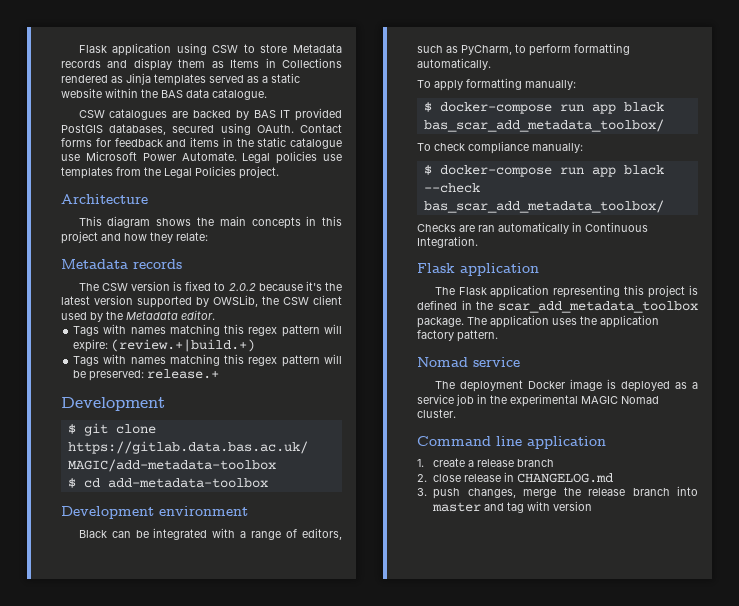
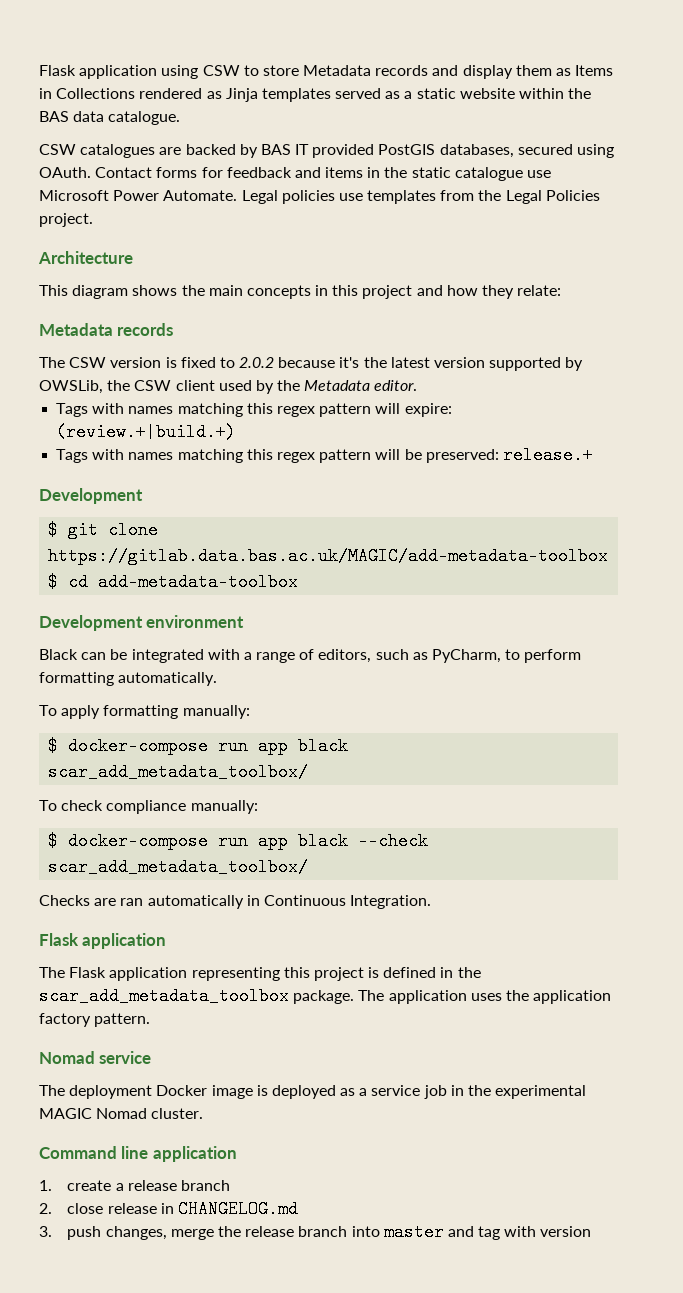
[423,119,664,132] bas_scar_add_metadata_toolbox/ -> [48,763,309,781] scar_add_metadata_toolbox/
[423,200,664,213] bas_scar_add_metadata_toolbox/ -> [48,858,309,876] scar_add_metadata_toolbox/

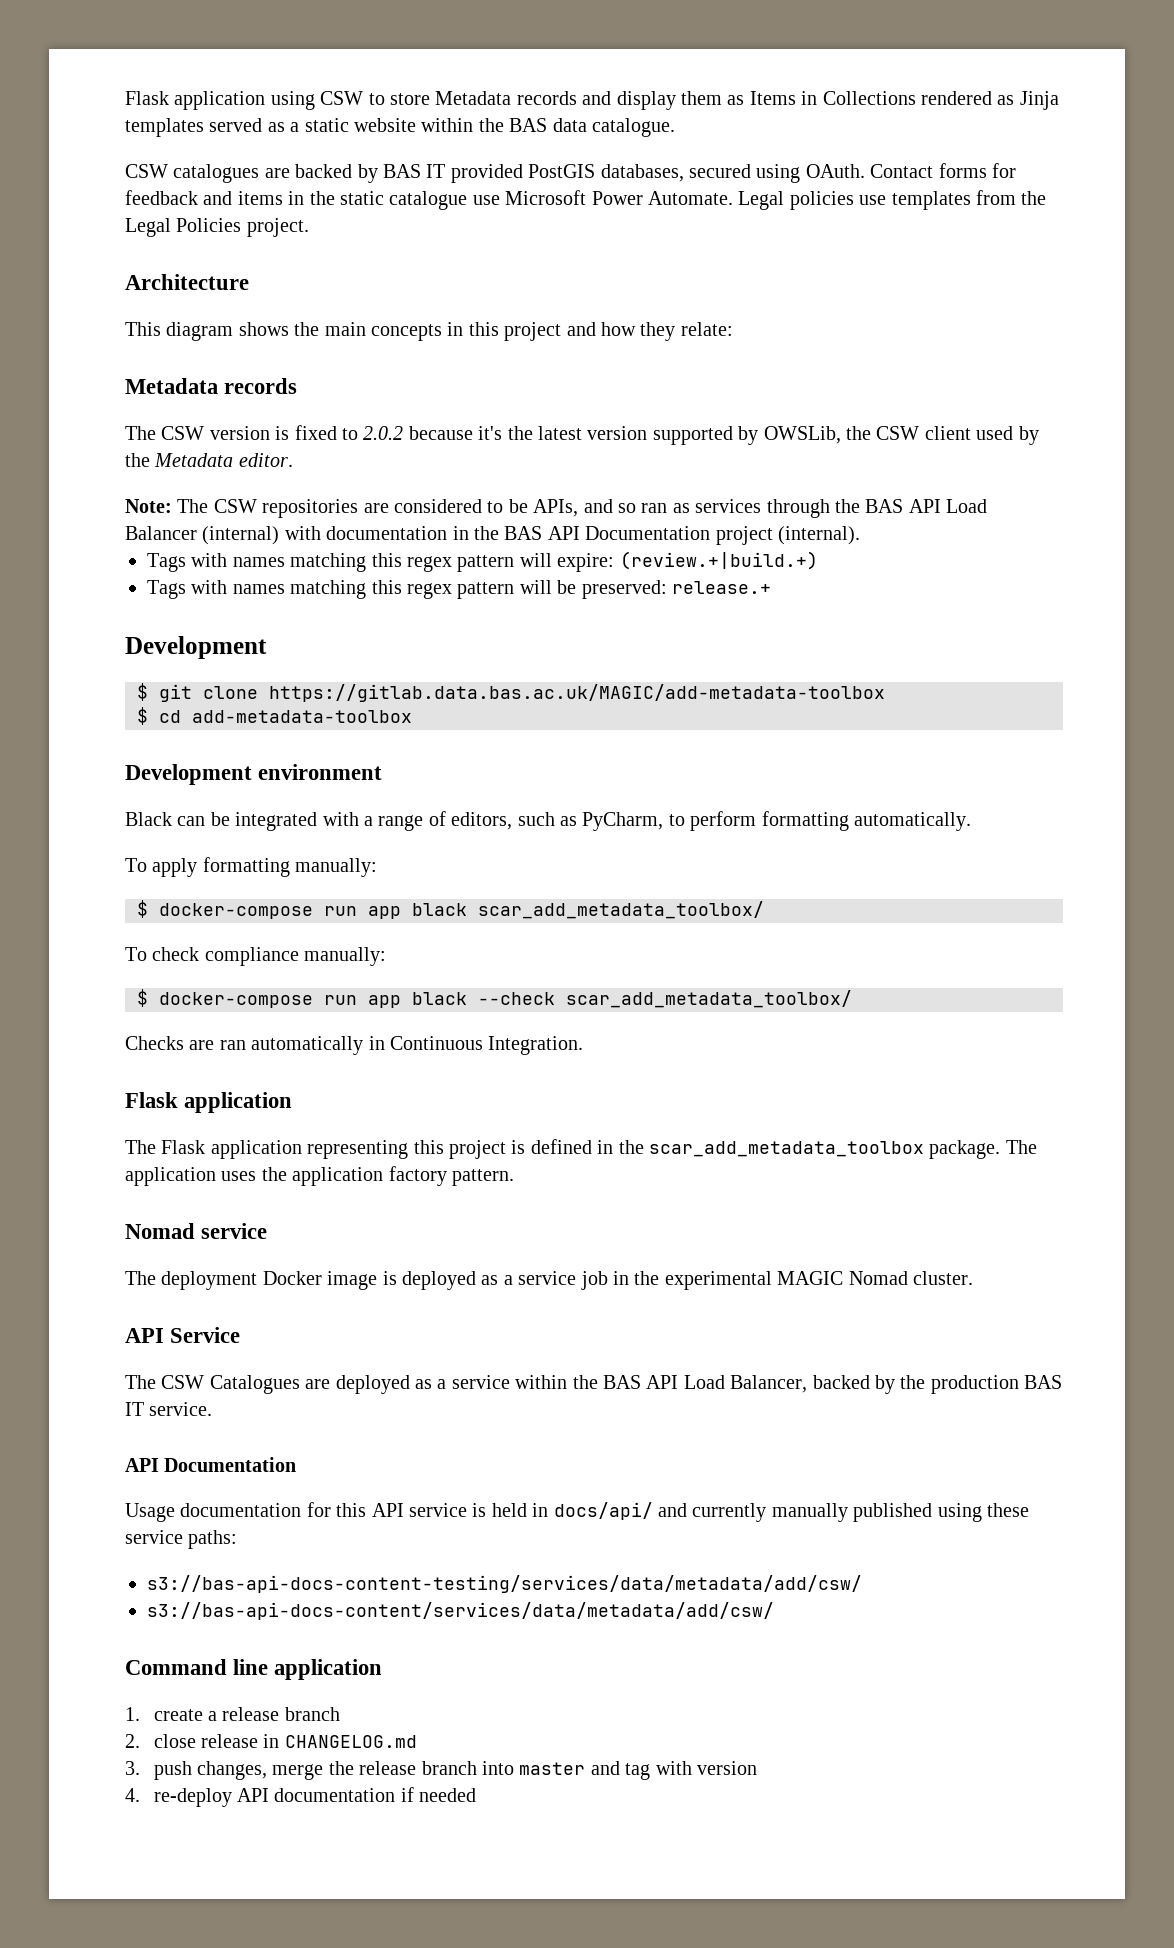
(418, 385) none -> [125,499,988,518] [125,526,860,545] // Note: The CSW repositories are considered to be APIs, and so ran as services through the BAS API Load Balancer (internal) with documentation in the BAS API Documentation project (internal).
(204, 1113) none -> [125,1327,241,1343] [125,1375,1063,1394] [125,1402,213,1416] [125,1457,297,1472] [125,1502,1029,1522] [125,1530,238,1549] [147,1575,862,1593] [147,1602,774,1620] // API Service // The CSW Catalogues are deployed as a service within the BAS API Load Balancer, backed by the production BAS IT service. // API Documentation // Usage documentation for this API service is held in docs/api/ and currently manually published using these service paths: // s3://bas-api-docs-content-testing/services/data/metadata/add/csw/ // s3://bas-api-docs-content/services/data/metadata/add/csw/
(592, 1231) none -> [125,1787,477,1807] // 4. re-deploy API documentation if needed

